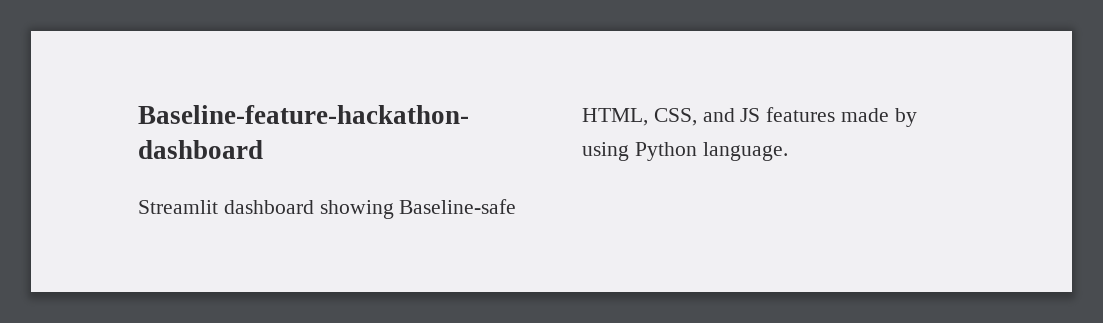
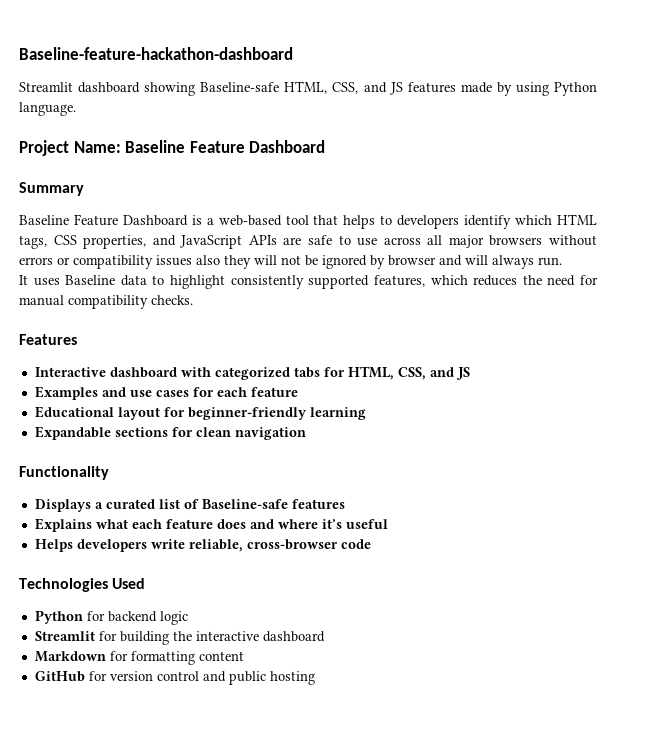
(788, 151) none -> [19,140,326,156] [19,182,84,196] [19,214,597,229] [19,235,597,249] [19,255,562,269] [19,275,599,289] [19,295,193,309] [19,334,77,345] [34,366,470,380] [34,386,298,400] [34,406,366,420] [34,426,306,440] [19,466,109,480] [34,499,345,512] [34,518,388,532] [34,539,371,552] [19,578,146,592] [34,610,188,625] [34,631,325,645] [34,651,244,665] [34,671,315,685] // Project Name: Baseline Feature Dashboard // Summary // Baseline Feature Dashboard is a web-based tool that helps to developers identify which HTML tags, CSS properties, and JavaScript APIs are safe to use across all major browsers without errors or compatibility issues also they will not be ignored by browser and will always run. // It uses Baseline data to highlight consistently supported features, which reduces the need for manual compatibility checks. // Features // Interactive dashboard with categorized tabs for HTML, CSS, and JS // Examples and use cases for each feature // Educational layout for beginner-friendly learning // Expandable sections for clean navigation // Functionality // Displays a curated list of Baseline-safe features // Explains what each feature does and where it’s useful // Helps developers write reliable, cross-browser code // Technologies Used // Python for backend logic // Streamlit for building the interactive dashboard // Markdown for formatting content // GitHub for version control and public hosting

